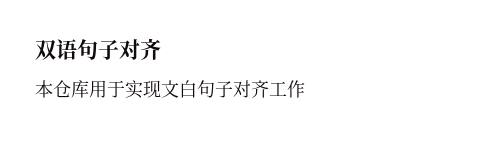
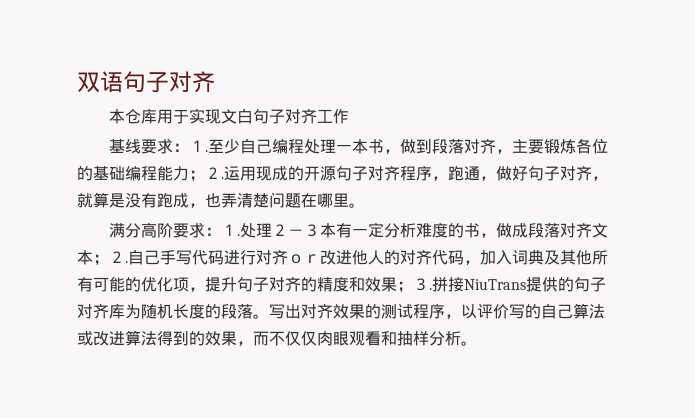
(305, 89) none -> [108,138,608,154] [77,166,608,182] [77,192,365,208] [108,222,608,238] [77,249,608,266] [77,277,606,293] [77,303,605,319] [77,330,477,346] // 基线要求：１.至少自己编程处理一本书，做到段落对齐，主要锻炼各位的基础编程能力；２.运用现成的开源句子对齐程序，跑通，做好句子对齐，就算是没有跑成，也弄清楚问题在哪里。 // 满分高阶要求：１.处理２－３本有一定分析难度的书，做成段落对齐文本；２.自己手写代码进行对齐ｏｒ改进他人的对齐代码，加入词典及其他所有可能的优化项，提升句子对齐的精度和效果；３.拼接NiuTrans提供的句子对齐库为随机长度的段落。写出对齐效果的测试程序，以评价写的自己算法或改进算法得到的效果，而不仅仅肉眼观看和抽样分析。

